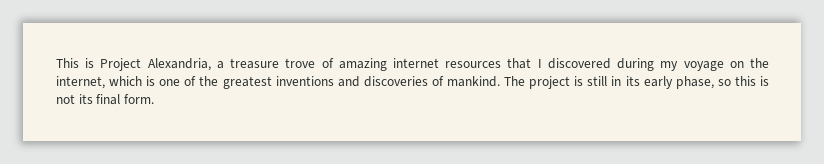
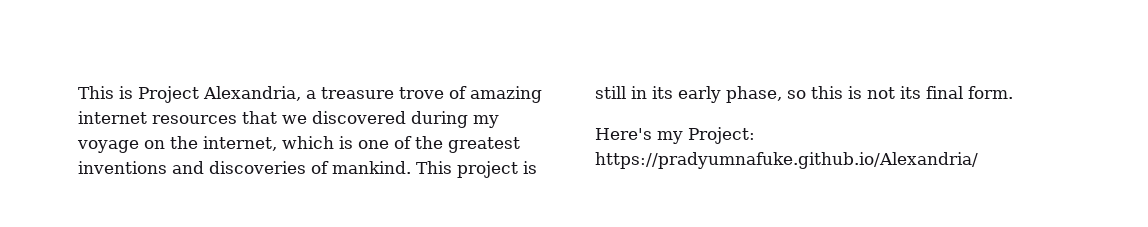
[537,59,542,68] I -> [282,115,307,124] we
[504,76,526,86] The -> [416,161,452,174] This
(154, 99) none -> [595,127,755,144] [595,152,978,169] // Here's my Project: https://pradyumnafuke.github.io/Alexandria/

